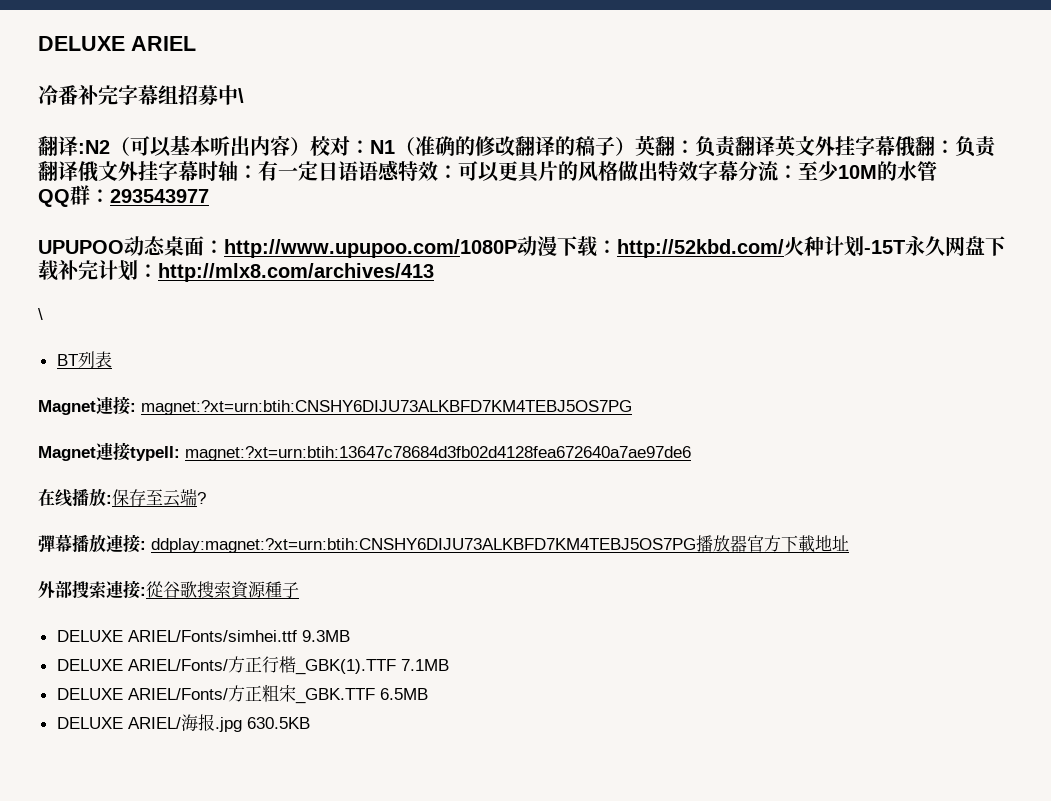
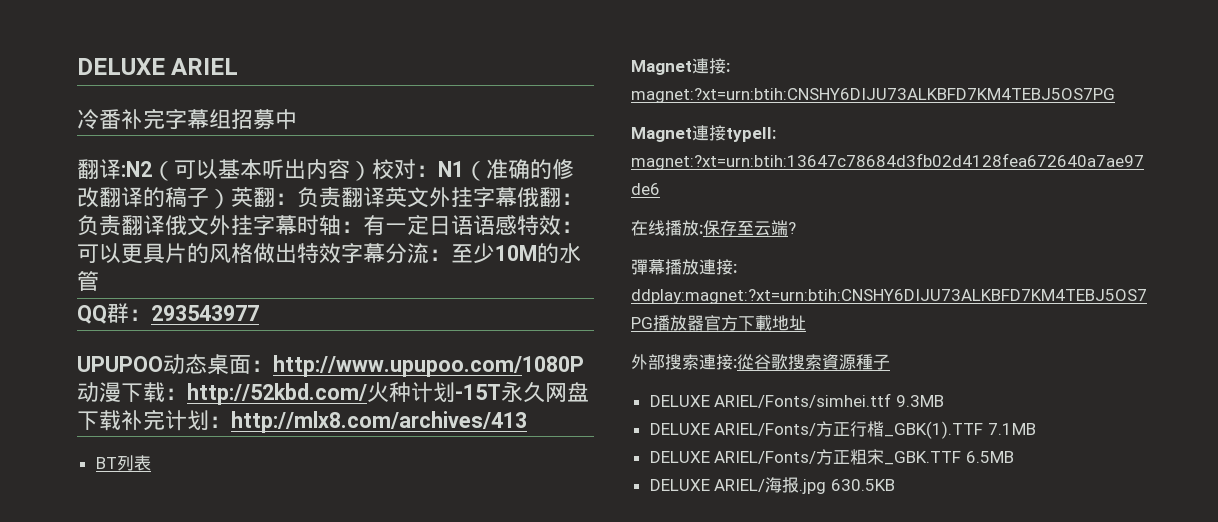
[238,88,244,103] \ -> (297, 119) none
[38,308,43,320] // \ -> (527, 422) none

